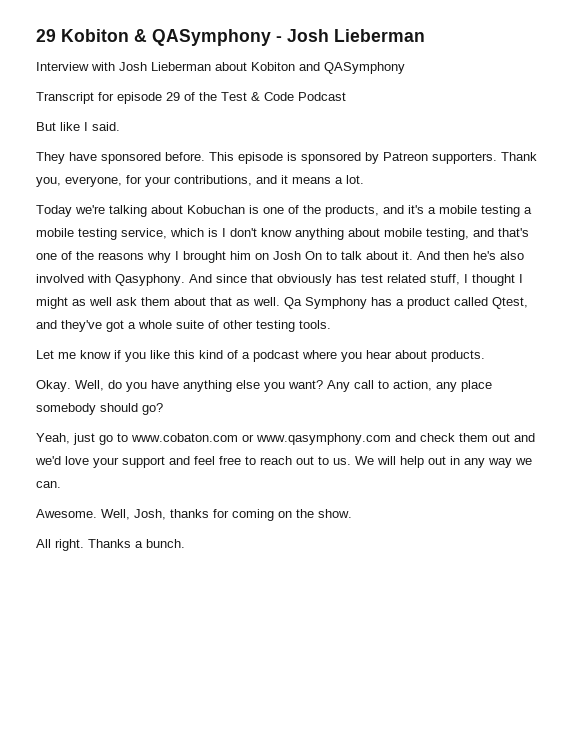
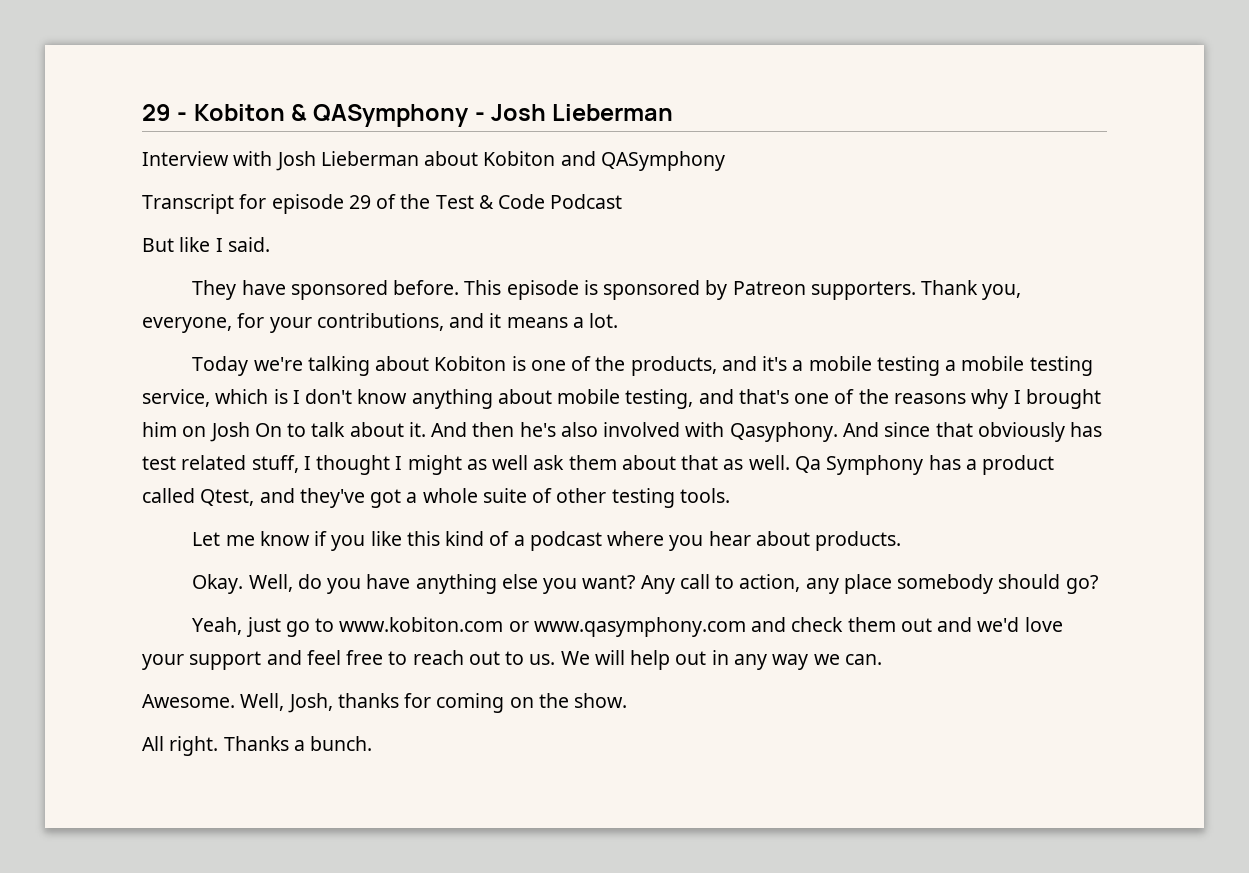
[36,29,56,42] 29 -> [142,104,188,121] 29 -
[187,205,245,214] Kobuchan -> [434,356,507,371] Kobiton
[131,433,238,442] www.cobaton.com -> [339,617,504,632] www.kobiton.com

